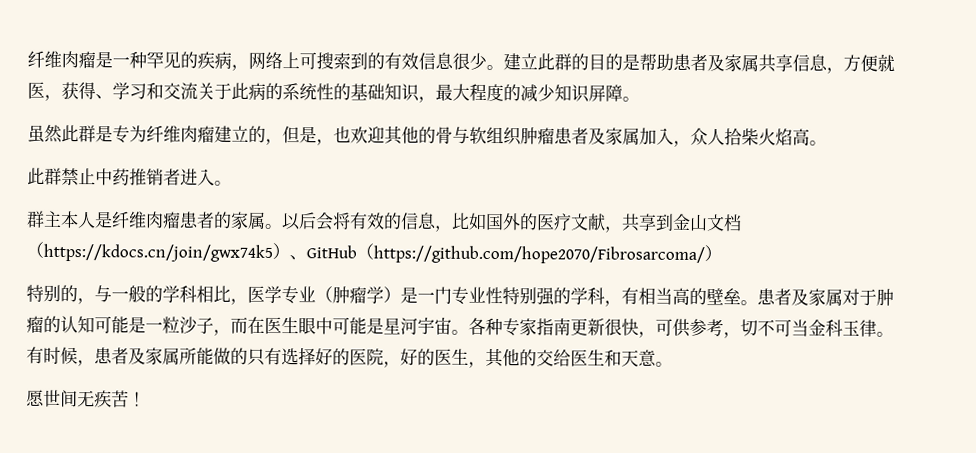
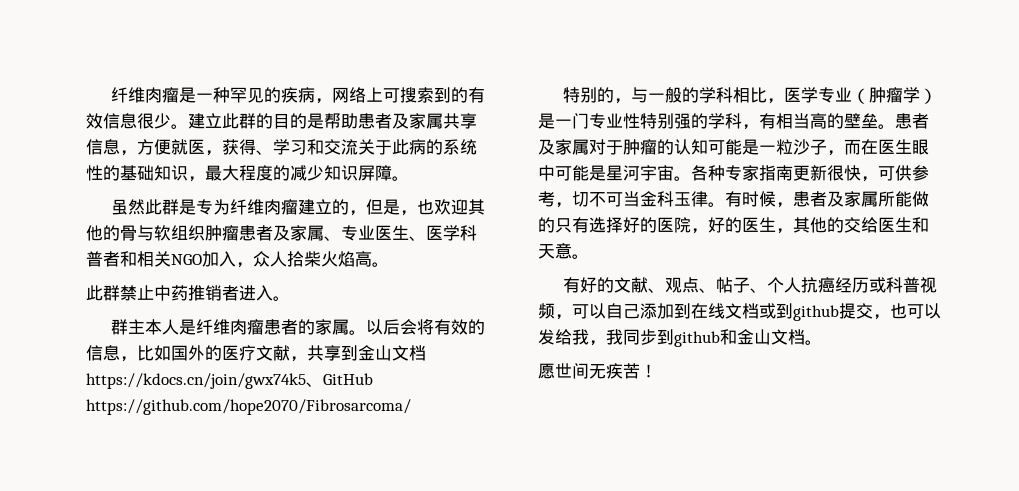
(640, 136) none -> [324,225,477,241] [86,251,202,267] 、专业医生、医学科普者和相关NGO
[26,241,374,262] （https://kdocs.cn/join/gwx74k5）、GitHub（ -> [86,373,373,389] https://kdocs.cn/join/gwx74k5、GitHub
[704,245,722,262] ） -> (411, 407) none
(673, 364) none -> [563,277,938,293] [538,303,941,321] [538,329,822,347] // 有好的文献、观点、帖子、个人抗癌经历或科普视频，可以自己添加到在线文档或到github提交，也可以发给我，我同步到github和金山文档。

